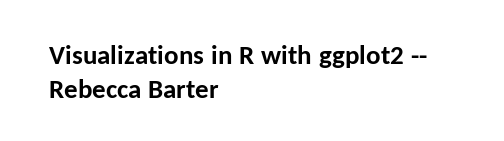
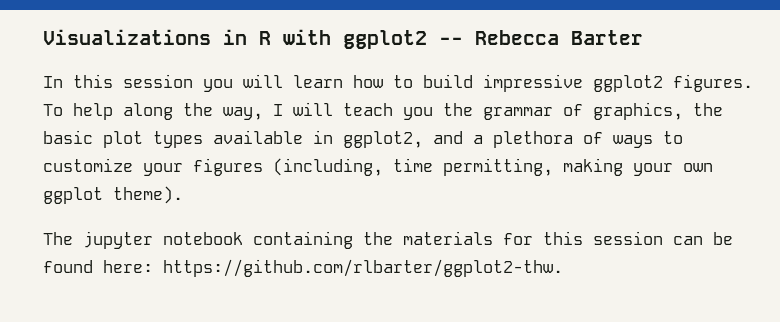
(220, 89) none -> [43,74,753,92] [43,102,723,120] [43,130,683,148] [43,158,713,176] [43,186,183,204] [43,231,733,249] [43,259,563,277] // In this session you will learn how to build impressive ggplot2 figures. To help along the way, I will teach you the grammar of graphics, the basic plot types available in ggplot2, and a plethora of ways to customize your figures (including, time permitting, making your own ggplot theme). // The jupyter notebook containing the materials for this session can be found here: https://github.com/rlbarter/ggplot2-thw.

